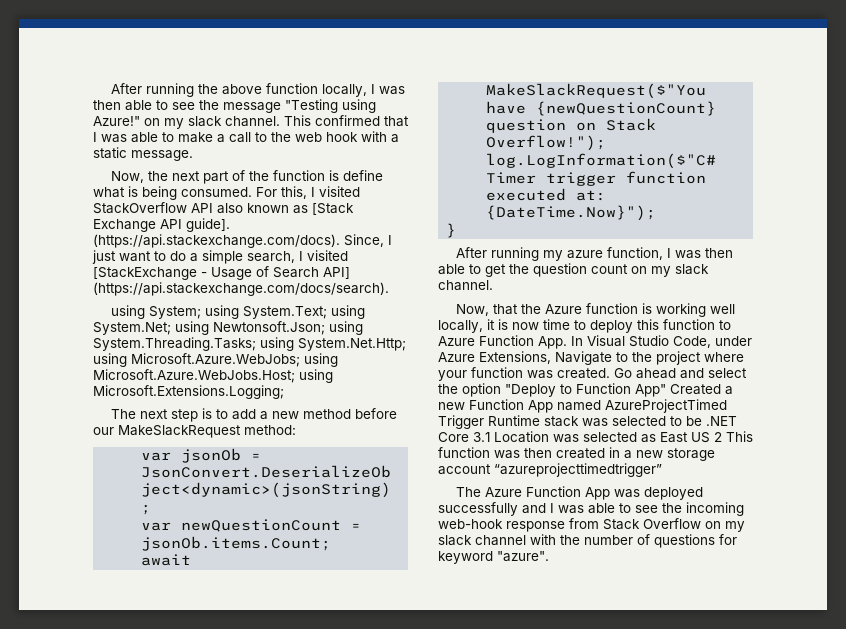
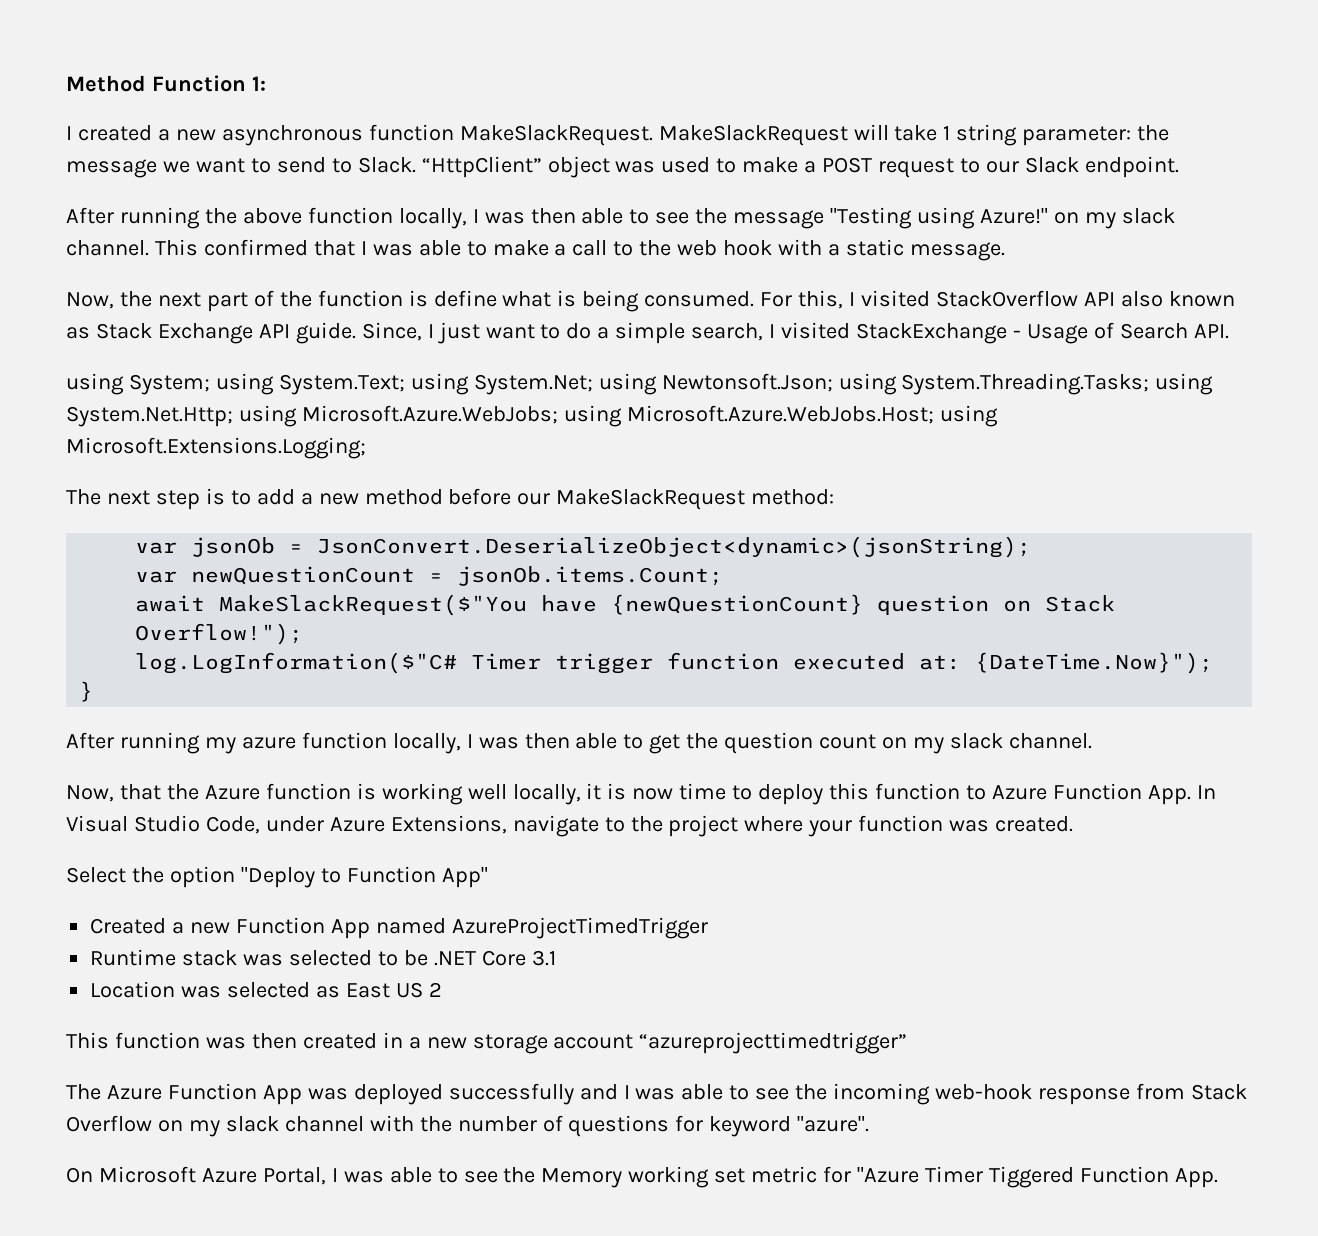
(111, 88) none -> [66,75,266,92] [66,124,1170,146] [66,156,1179,178] Method Function 1: // I created a new asynchronous function MakeSlackRequest. MakeSlackRequest will take 1 string parameter: the message we want to send to Slack. “HttpClient” object was used to make a POST request to our Slack endpoint. //
[312,203,354,215] [Stack -> [95,323,152,339] Stack
[186,218,230,232] [93,234,340,248] guide]. (https://api.stackexchange.com/docs). -> [295,322,356,344] guide.
[93,267,197,280] [StackExchange -> [856,323,1008,344] StackExchange
[323,267,350,279] [93,282,389,296] API] (https://api.stackexchange.com/docs/search). -> [1193,324,1229,339] API.
[607,247,664,260] function, -> [301,732,461,754] function locally,
[555,351,612,365] Navigate -> [512,815,599,837] navigate
[614,368,747,379] Go ahead and select -> [66,867,126,883] // Select
(666, 390) none -> (488, 877) //
[605,399,727,413] [438,415,484,429] AzureProjectTimed Trigger -> [451,917,708,939] AzureProjectTimedTrigger //
(490, 437) none -> (556, 958) //
(722, 437) none -> (442, 989) //
(549, 556) none -> [66,1166,1218,1188] // On Microsoft Azure Portal, I was able to see the Memory working set metric for "Azure Timer Tiggered Function App.

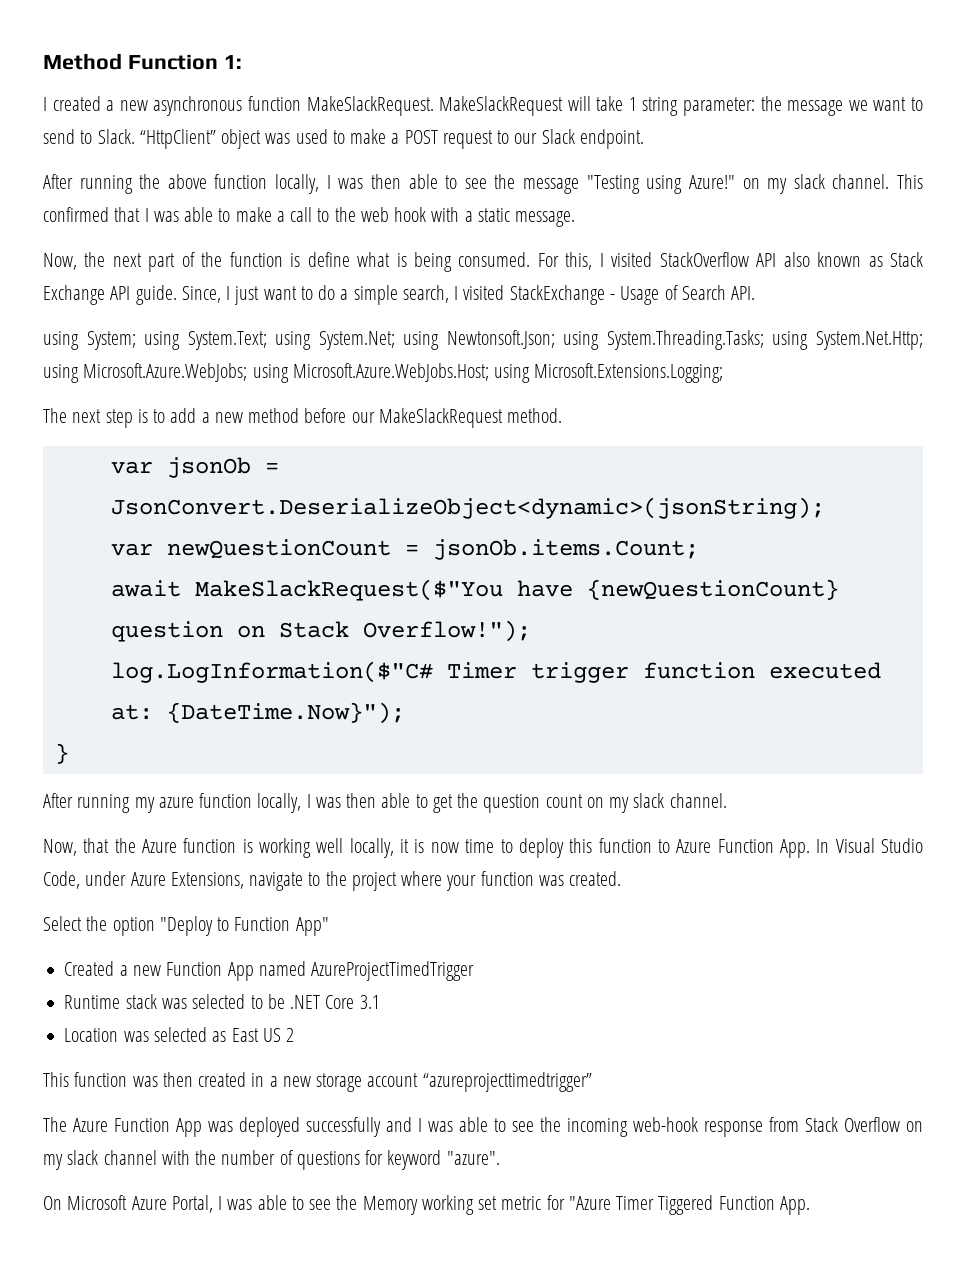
[751,489,835,505] method: -> [507,408,563,423] method.

